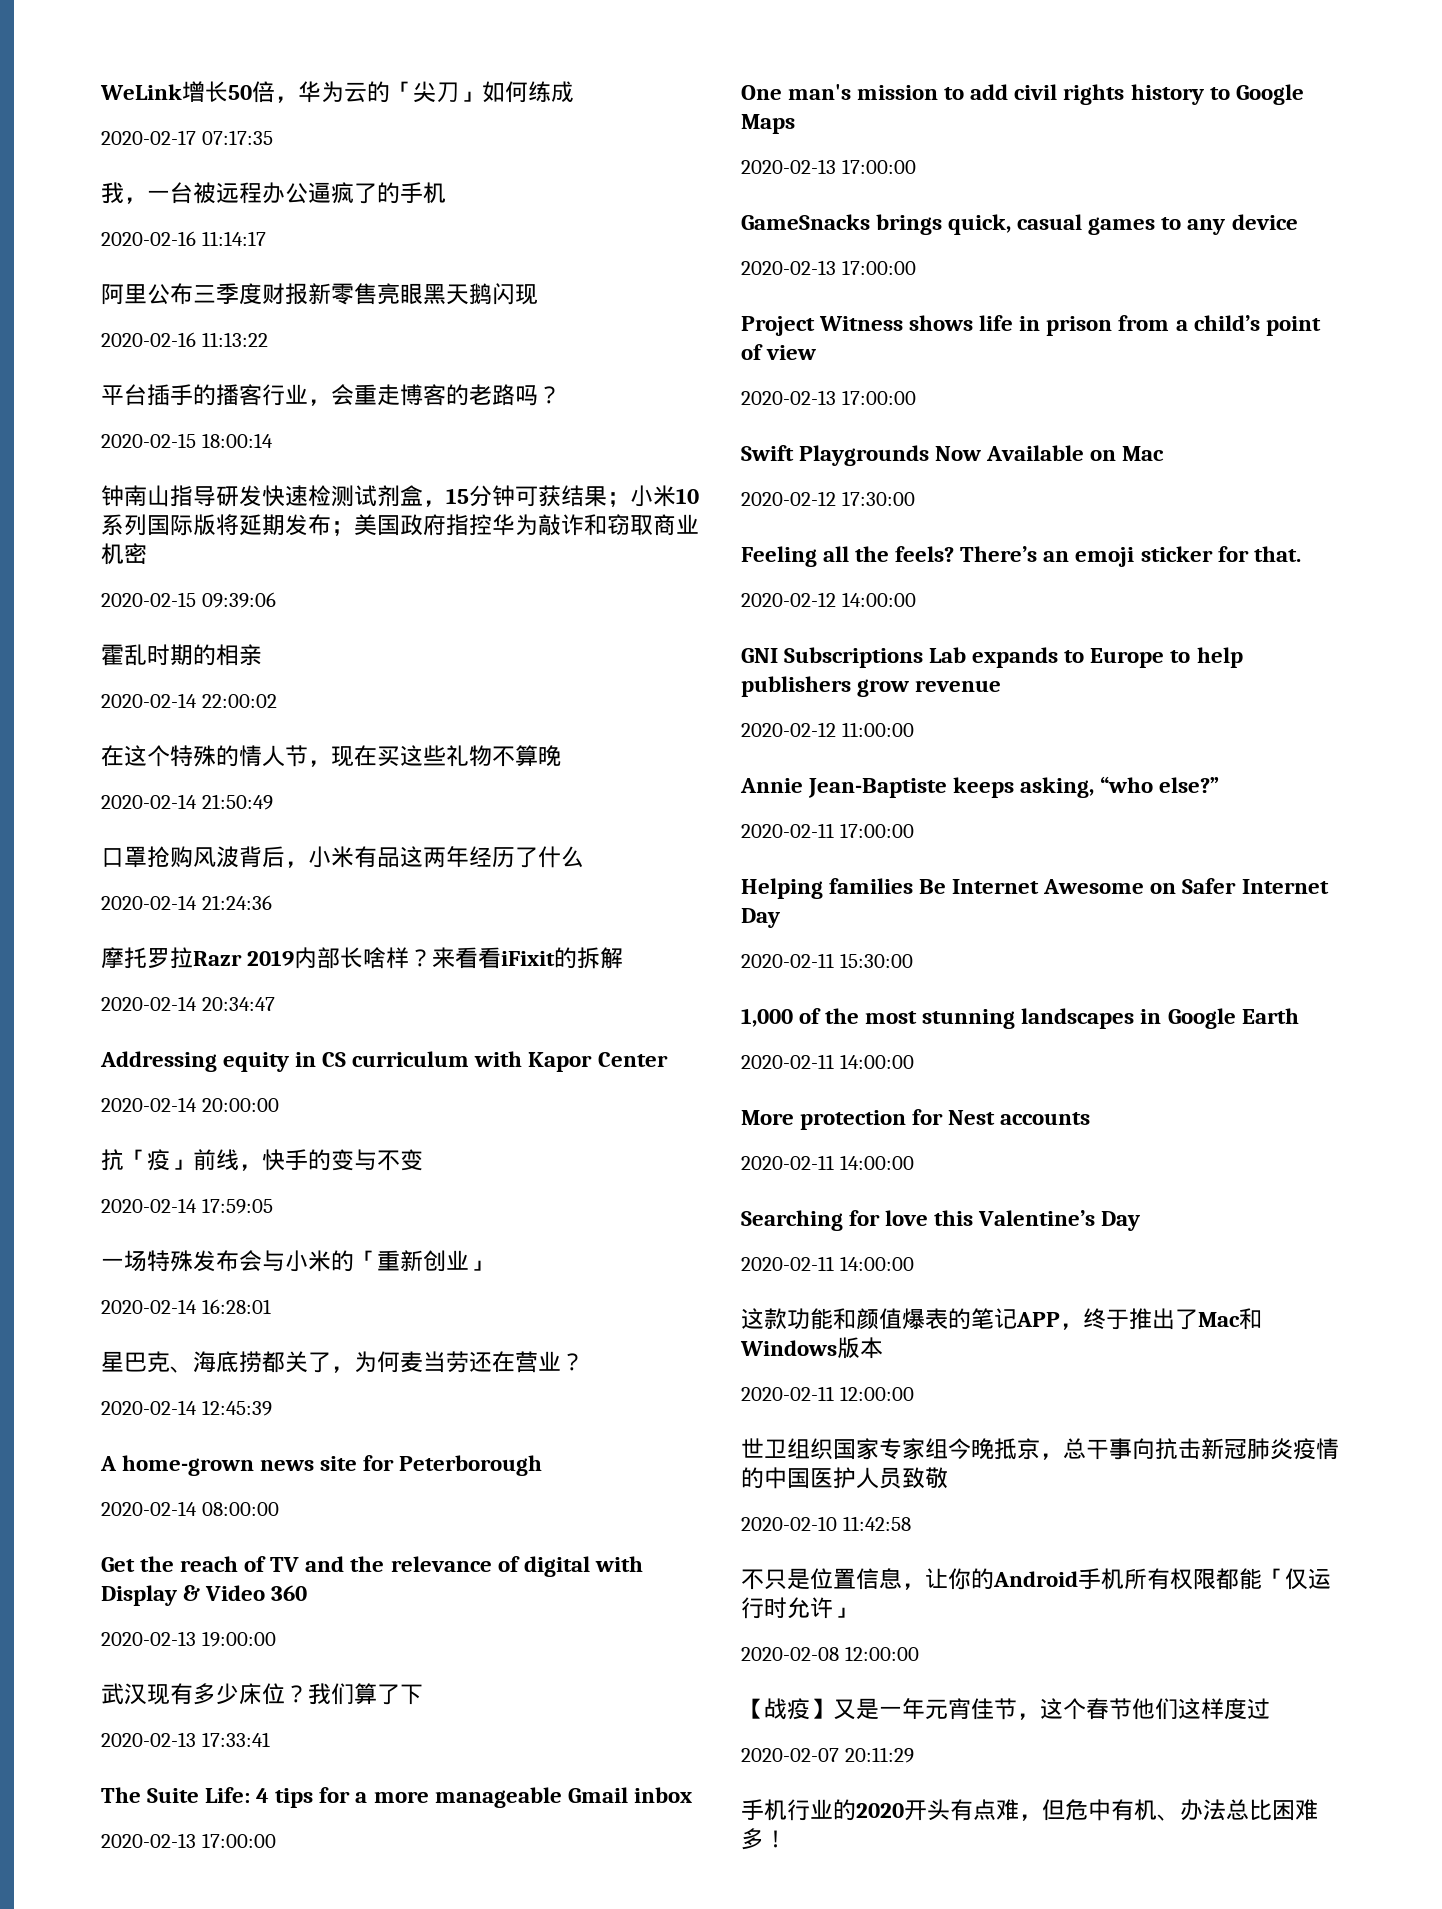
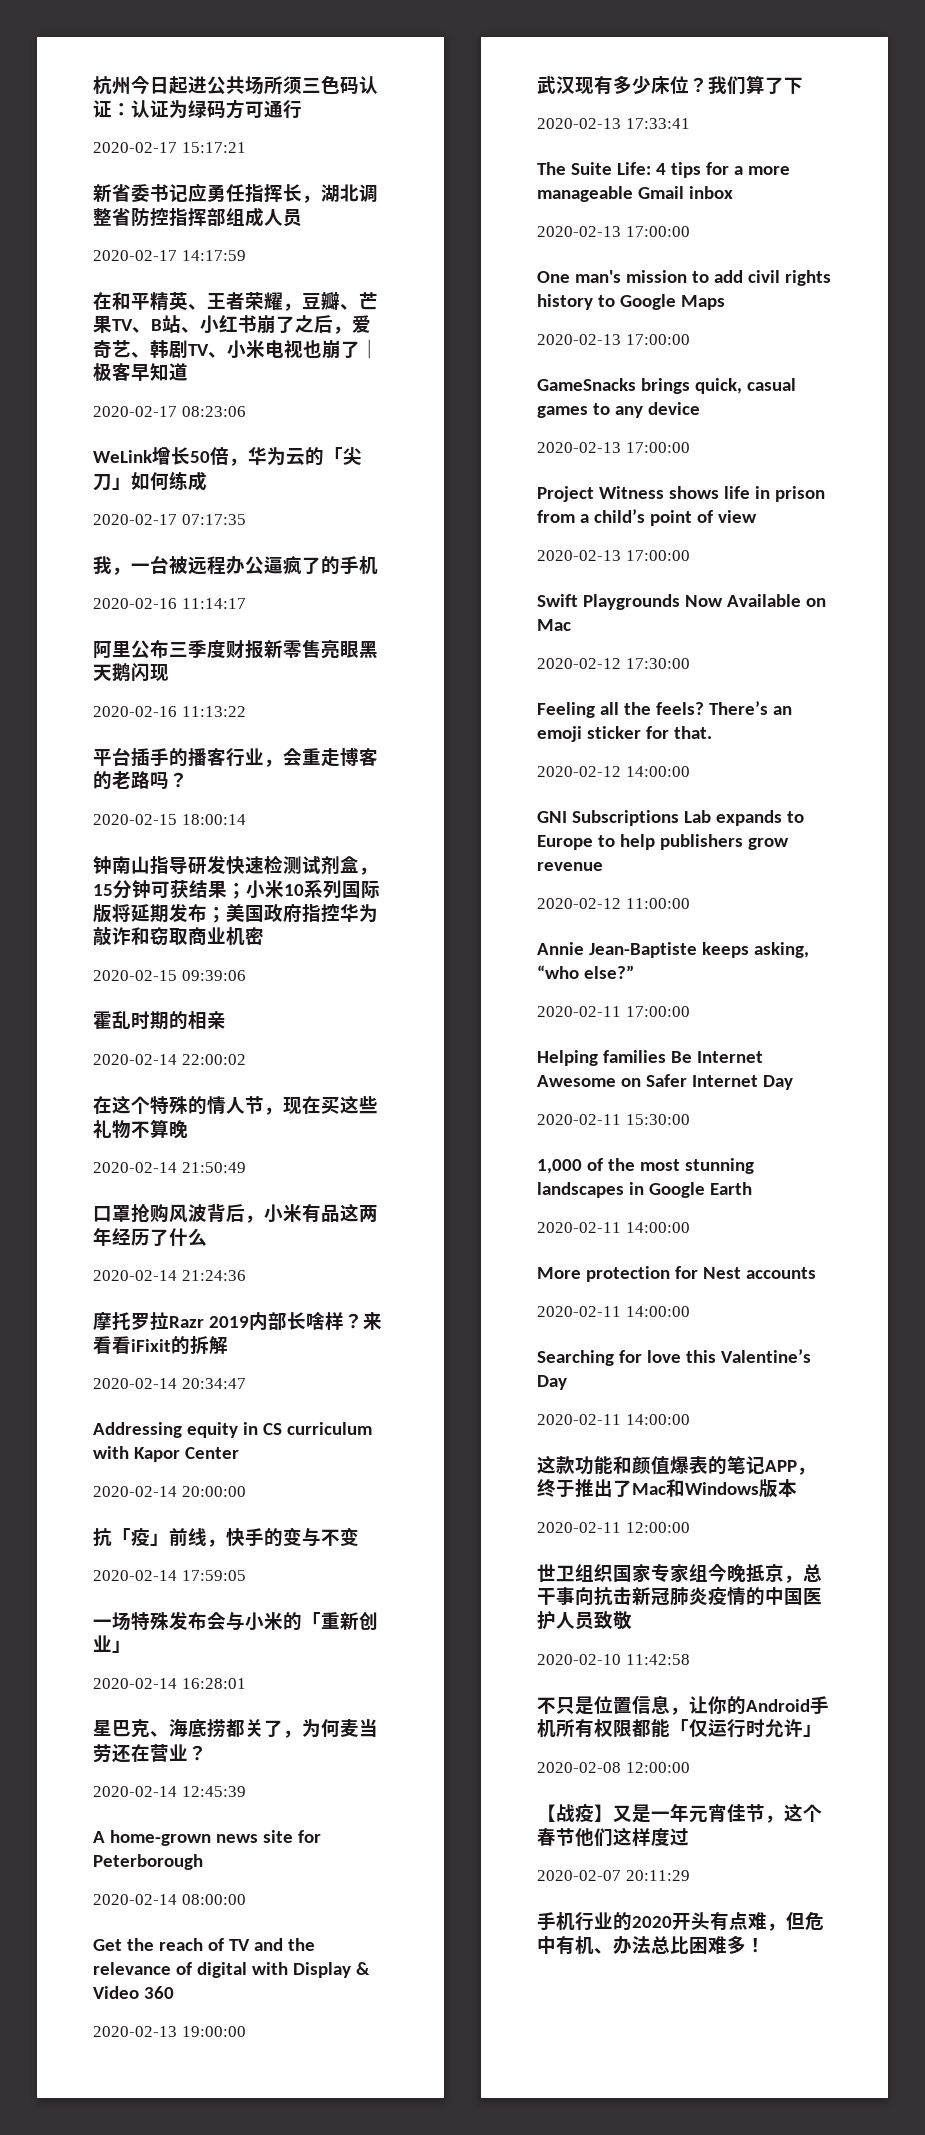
(100, 92) none -> [93,75,378,95] [93,99,302,119] [93,142,246,153] [93,183,378,203] [93,207,302,227] [93,250,246,261] [93,291,378,311] [93,315,371,334] [93,339,379,359] [93,363,188,381] [93,406,246,417] 杭州今日起进公共场所须三色码认证：认证为绿码方可通行 // 2020-02-17 15:17:21 // 新省委书记应勇任指挥长，湖北调整省防控指挥部组成人员 // 2020-02-17 14:17:59 // 在和平精英、王者荣耀，豆瓣、芒果TV、B站、小红书崩了之后，爱奇艺、韩剧TV、小米电视也崩了｜极客早知道 // 2020-02-17 08:23:06 //

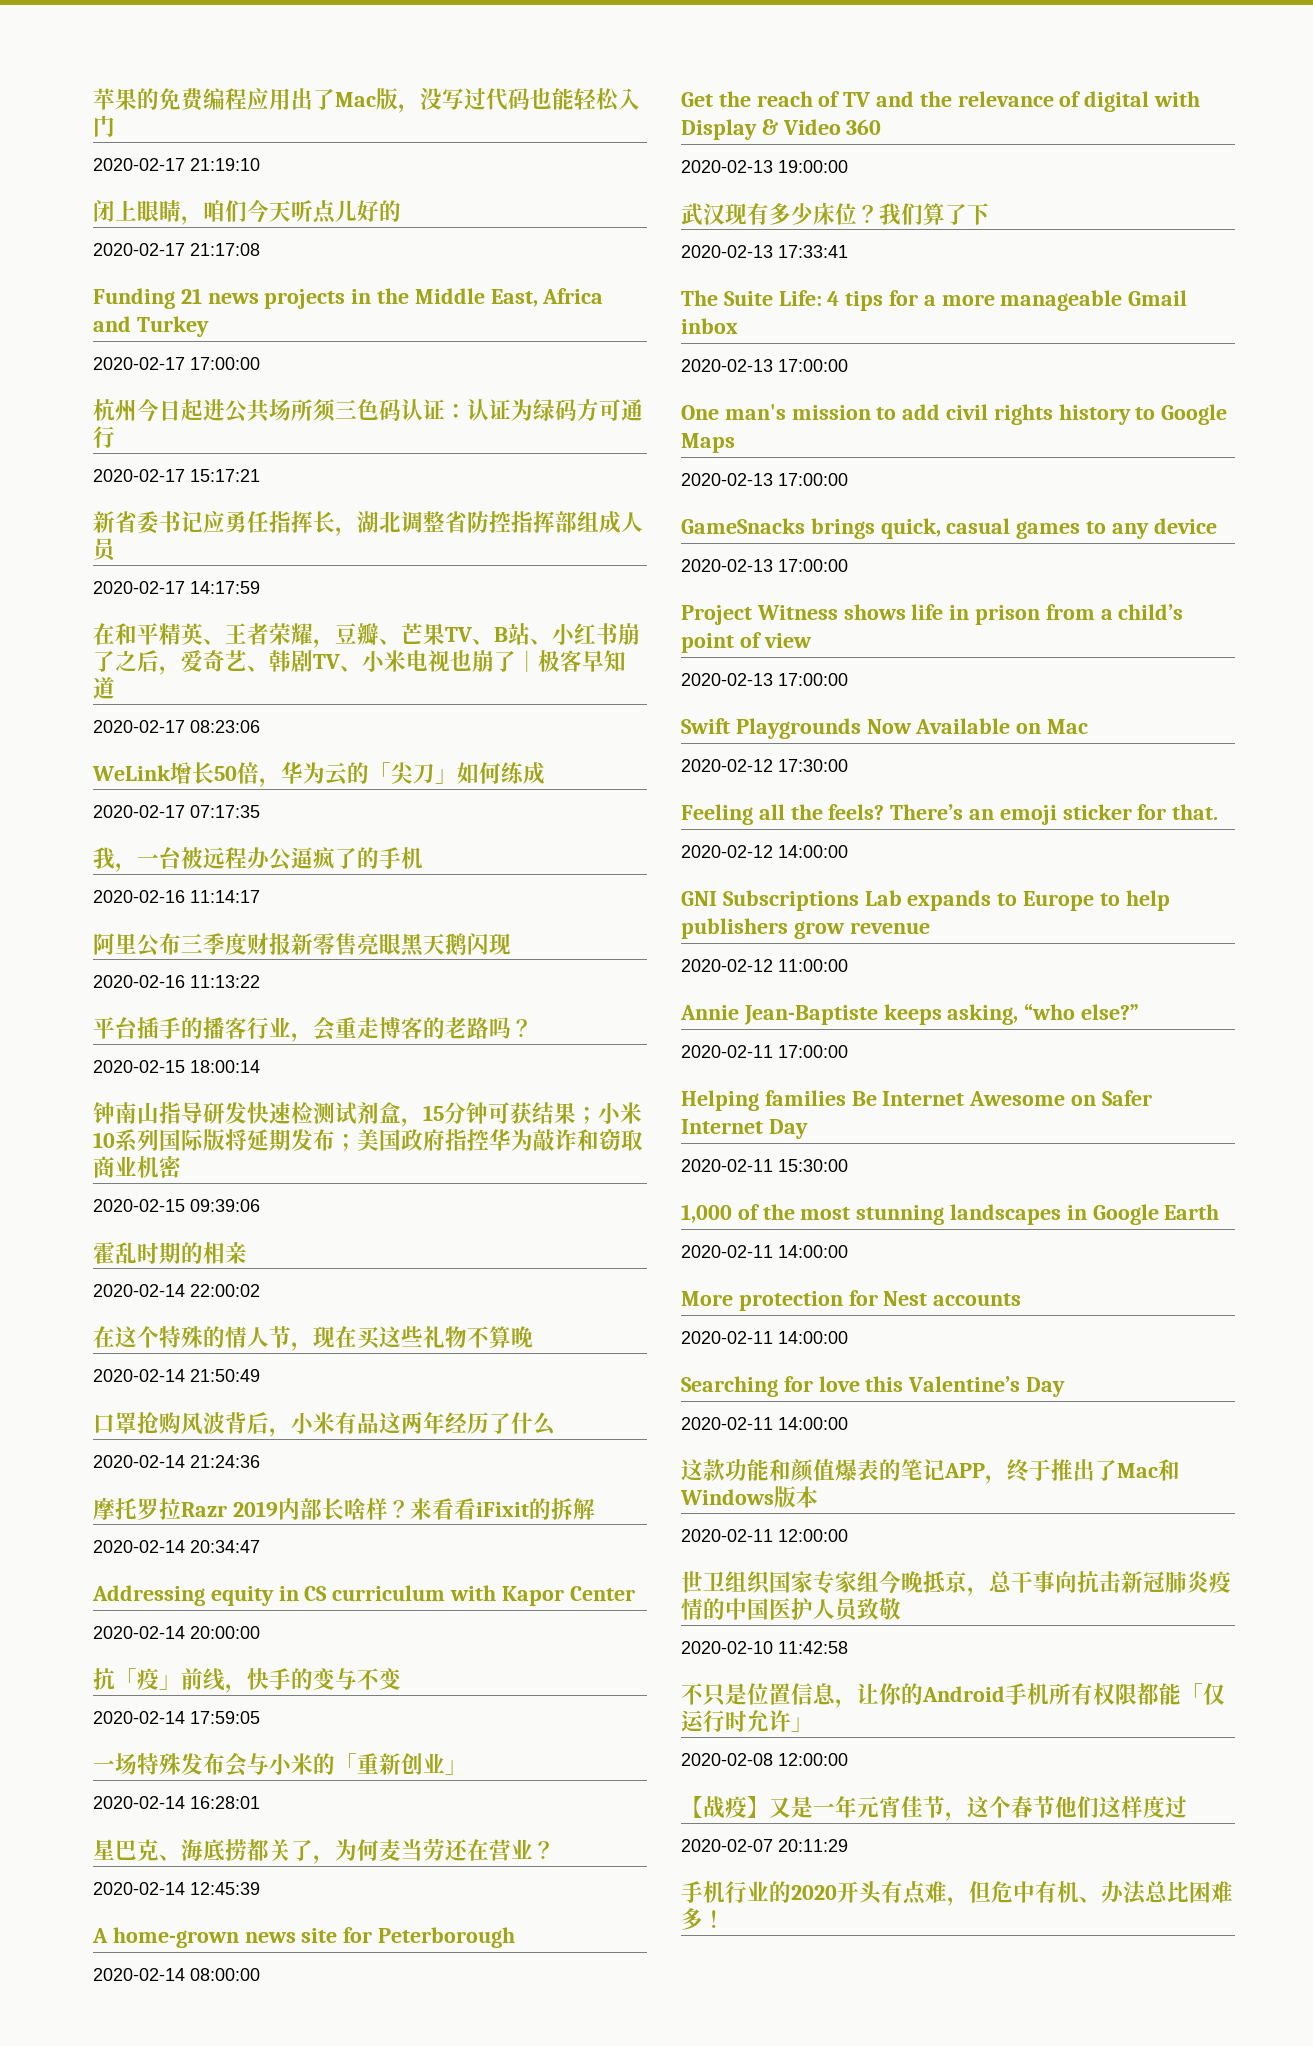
(93, 85) none -> [93,88,640,113] [93,115,115,137] [93,158,260,171] [93,200,401,225] [93,243,260,256] [93,288,604,309] [93,316,209,337] [93,357,260,370] 苹果的免费编程应用出了Mac版，没写过代码也能轻松入门 // 2020-02-17 21:19:10 // 闭上眼睛，咱们今天听点儿好的 // 2020-02-17 21:17:08 // Funding 21 news projects in the Middle East, Africa and Turkey // 2020-02-17 17:00:00 //

